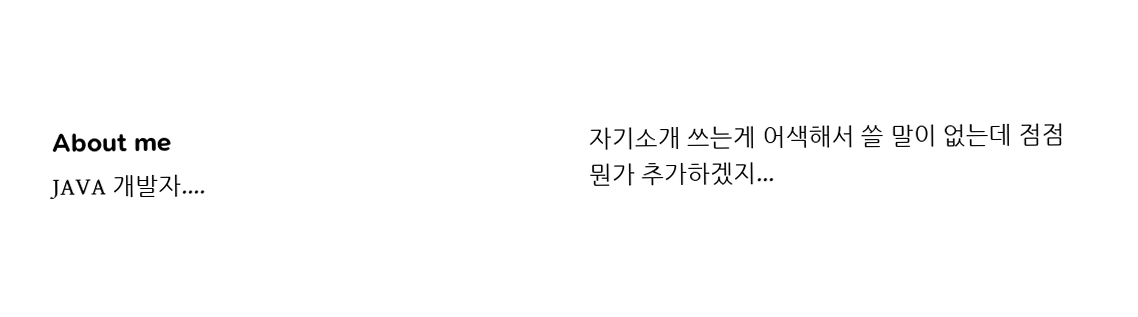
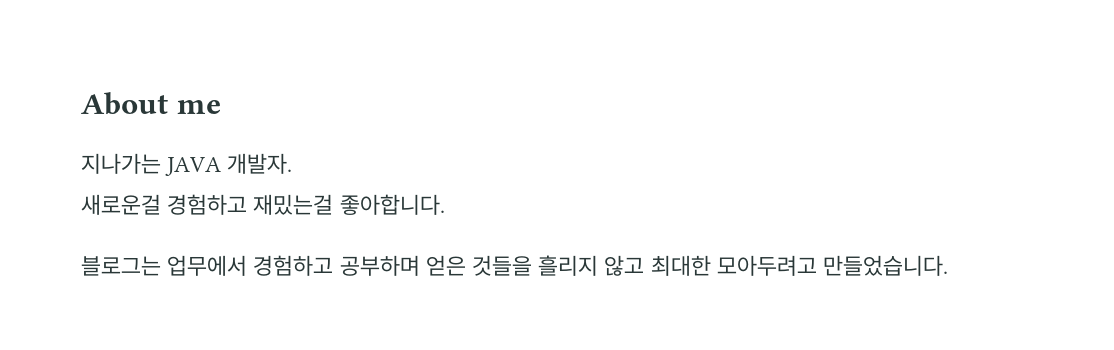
[49,174,207,199] [588,123,1065,150] [589,162,776,187] JAVA 개발자.... // 자기소개 쓰는게 어색해서 쓸 말이 없는데 점점 뭔가 추가하겠지... -> [81,153,293,176] [81,194,445,215] [81,255,949,276] 지나가는 JAVA 개발자. // 새로운걸 경험하고 재밌는걸 좋아합니다. // 블로그는 업무에서 경험하고 공부하며 얻은 것들을 흘리지 않고 최대한 모아두려고 만들었습니다.

